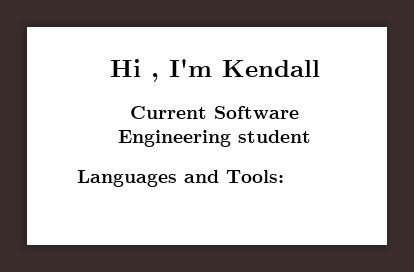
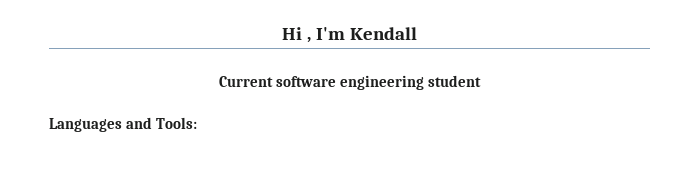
[214,106,299,119] [118,130,231,147] Software Engineering -> [275,75,425,90] software engineering

